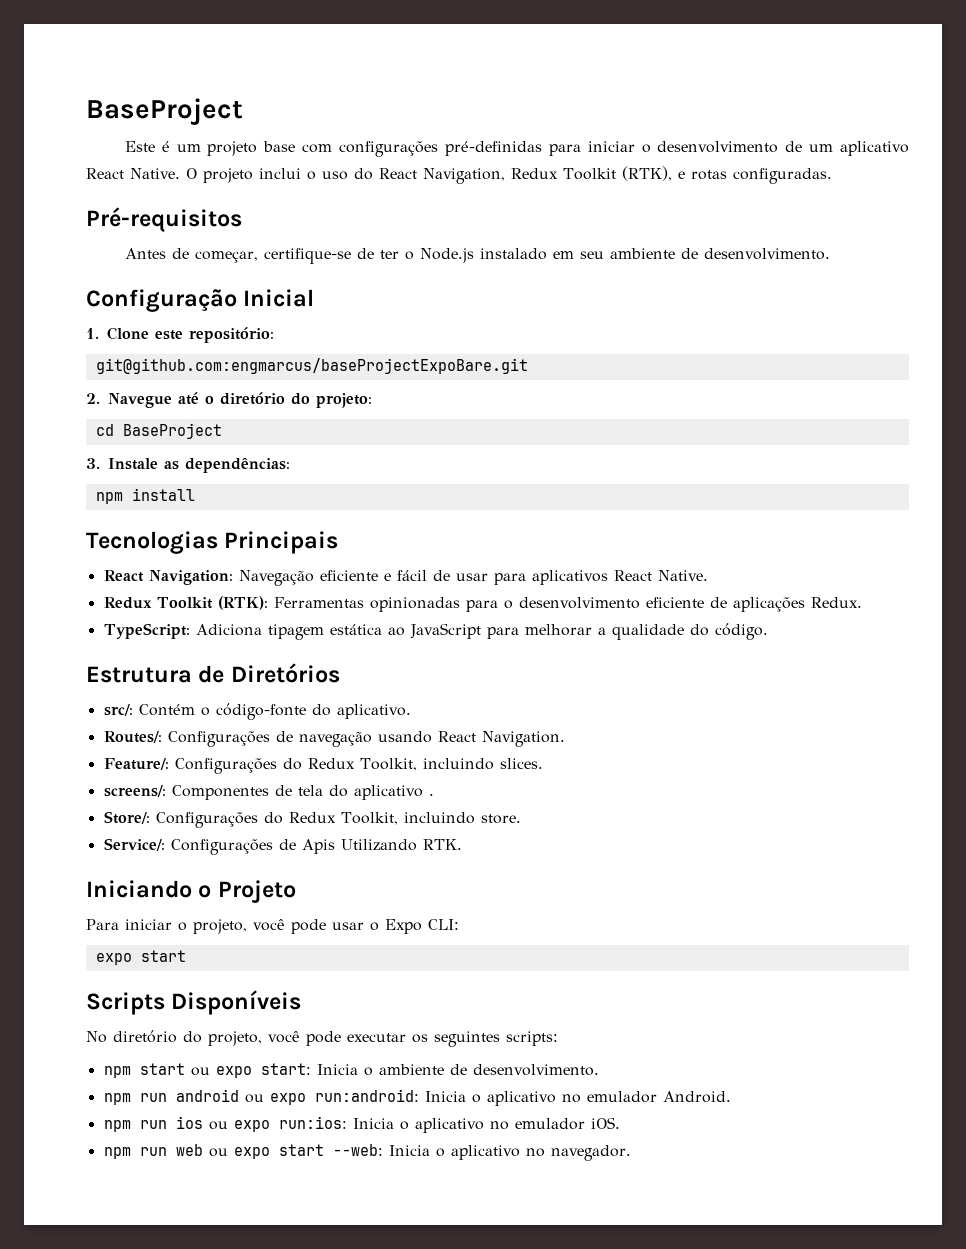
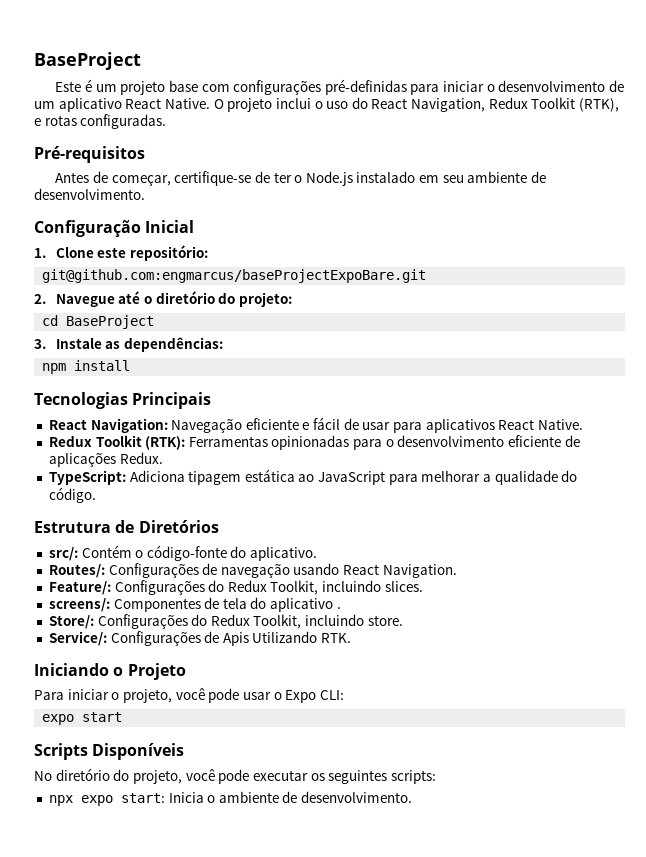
[103,1063,210,1078] npm start ou -> [48,795,73,806] npx
[103,1089,731,1106] [103,1116,620,1133] [103,1144,631,1161] // npm run android ou expo run:android: Inicia o aplicativo no emulador Android. // npm run ios ou expo run:ios: Inicia o aplicativo no emulador iOS. // npm run web ou expo start --web: Inicia o aplicativo no navegador. -> (413, 797) none

